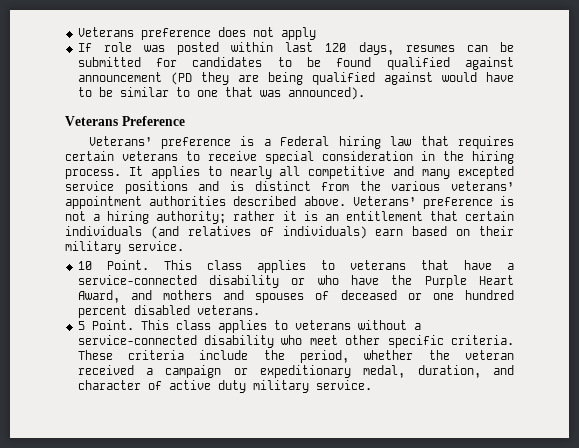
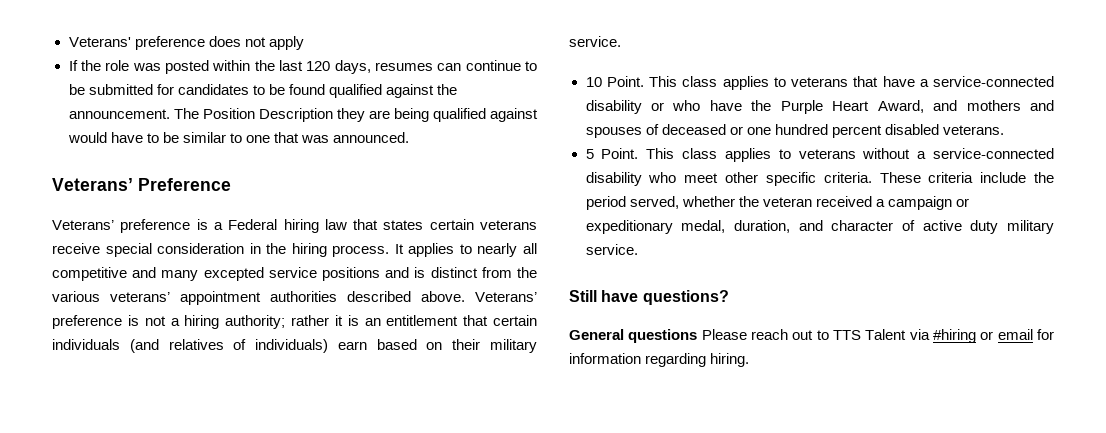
[77,27,134,37] Veterans -> [68,37,131,47] Veterans'
(92, 47) none -> [80,60,101,71] the
(274, 47) none -> [254,60,275,71] the
(488, 48) none -> [465,60,538,71] continue to
[77,72,192,85] announcement (PD -> [436,84,457,95] [68,108,333,122] the announcement. The Position Description
[287,87,365,100] [65,116,118,126] announced). // Veterans -> [332,132,409,143] [52,178,133,191] announced. // Veterans’
[458,136,514,149] requires -> [383,220,424,230] states
[186,151,200,161] to -> (538, 225) none
[299,350,349,363] period, -> [585,196,679,210] period served,
(372, 385) none -> [569,290,729,305] [569,329,1054,343] [569,353,750,367] // Still have questions? // General questions Please reach out to TTS Talent via #hiring or email for information regarding hiring.

